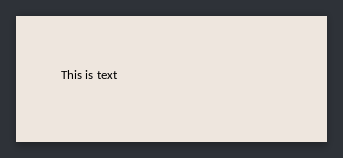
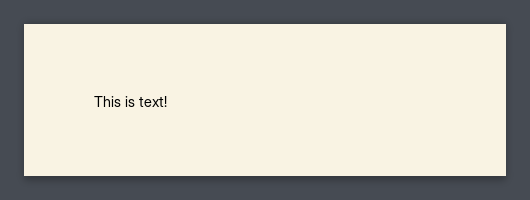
[96,71,118,79] text -> [139,96,167,107] text!

